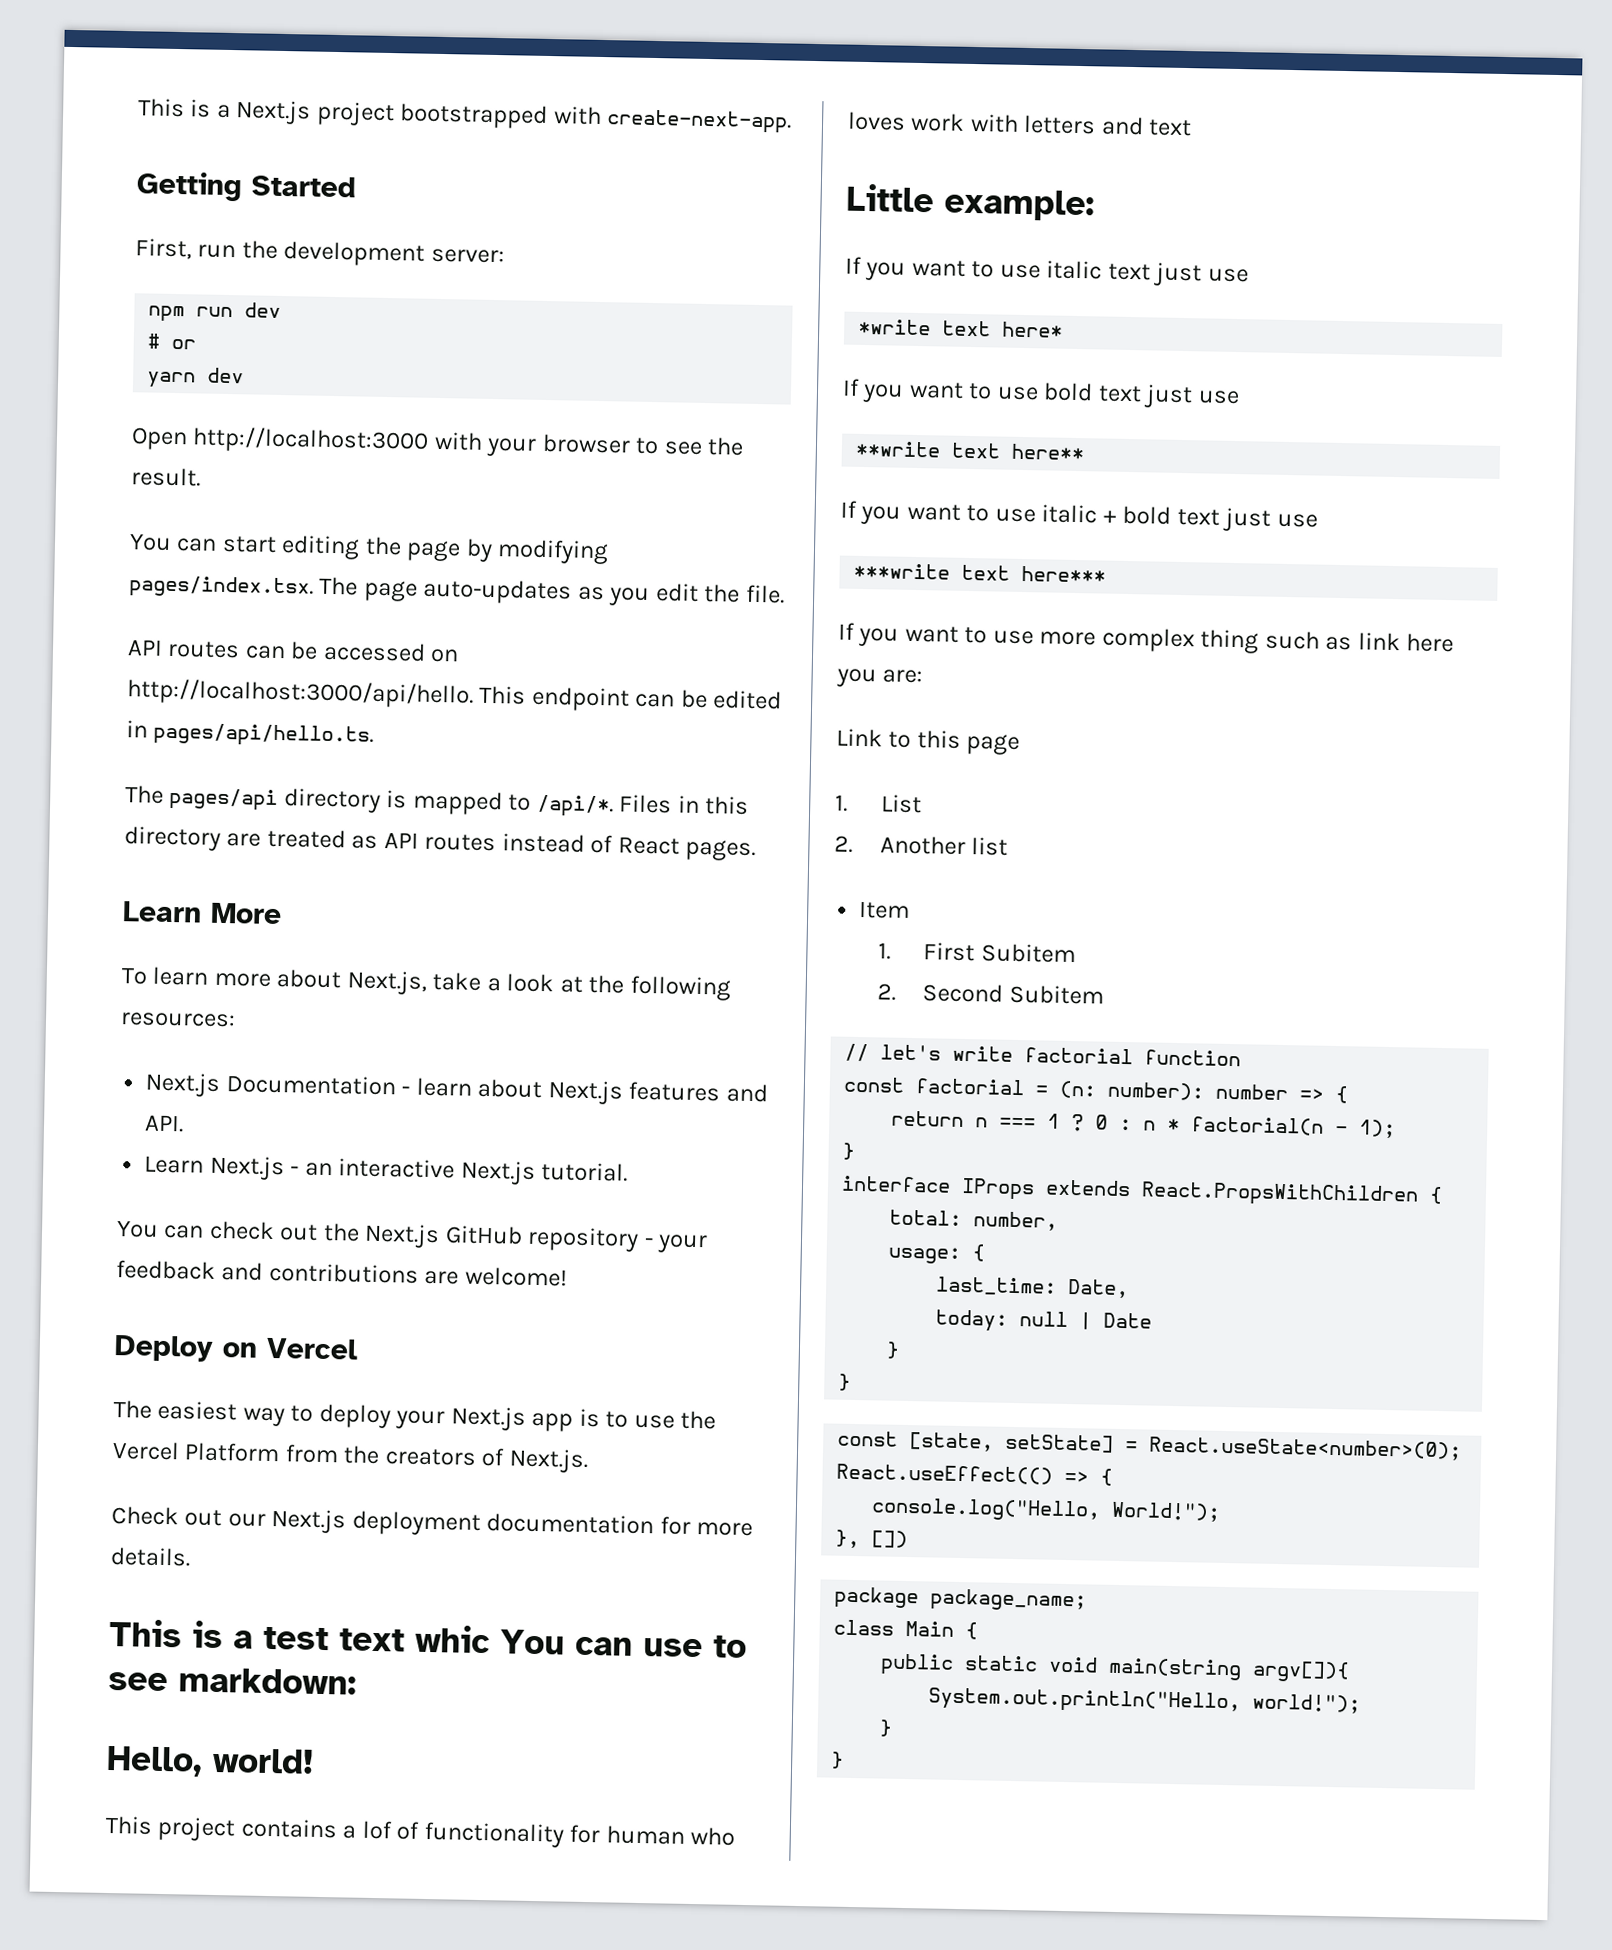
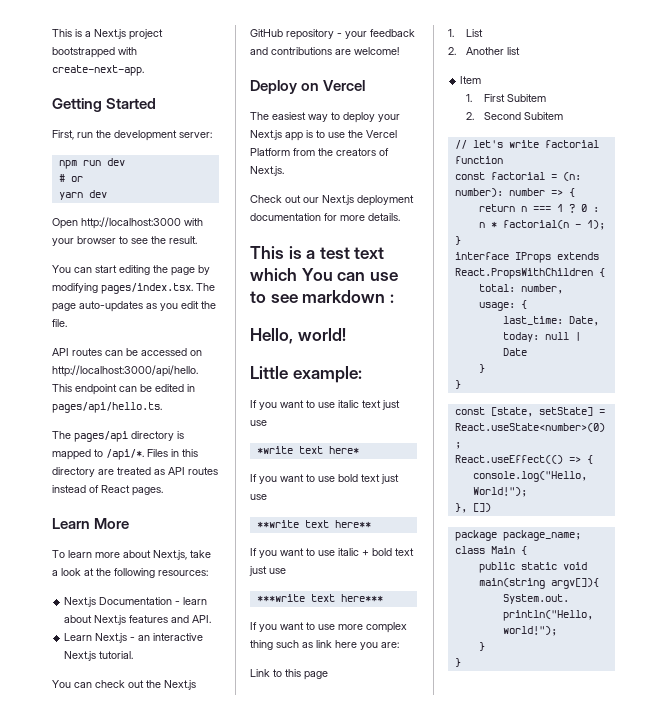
[415,1624,490,1654] whic -> [250,268,297,281] which
[178,1667,357,1695] markdown: -> [302,290,394,303] markdown :
[105,1815,736,1848] [847,111,1193,137] // This project contains a lof of functionality for human who loves work with letters and text -> (346, 334) none

